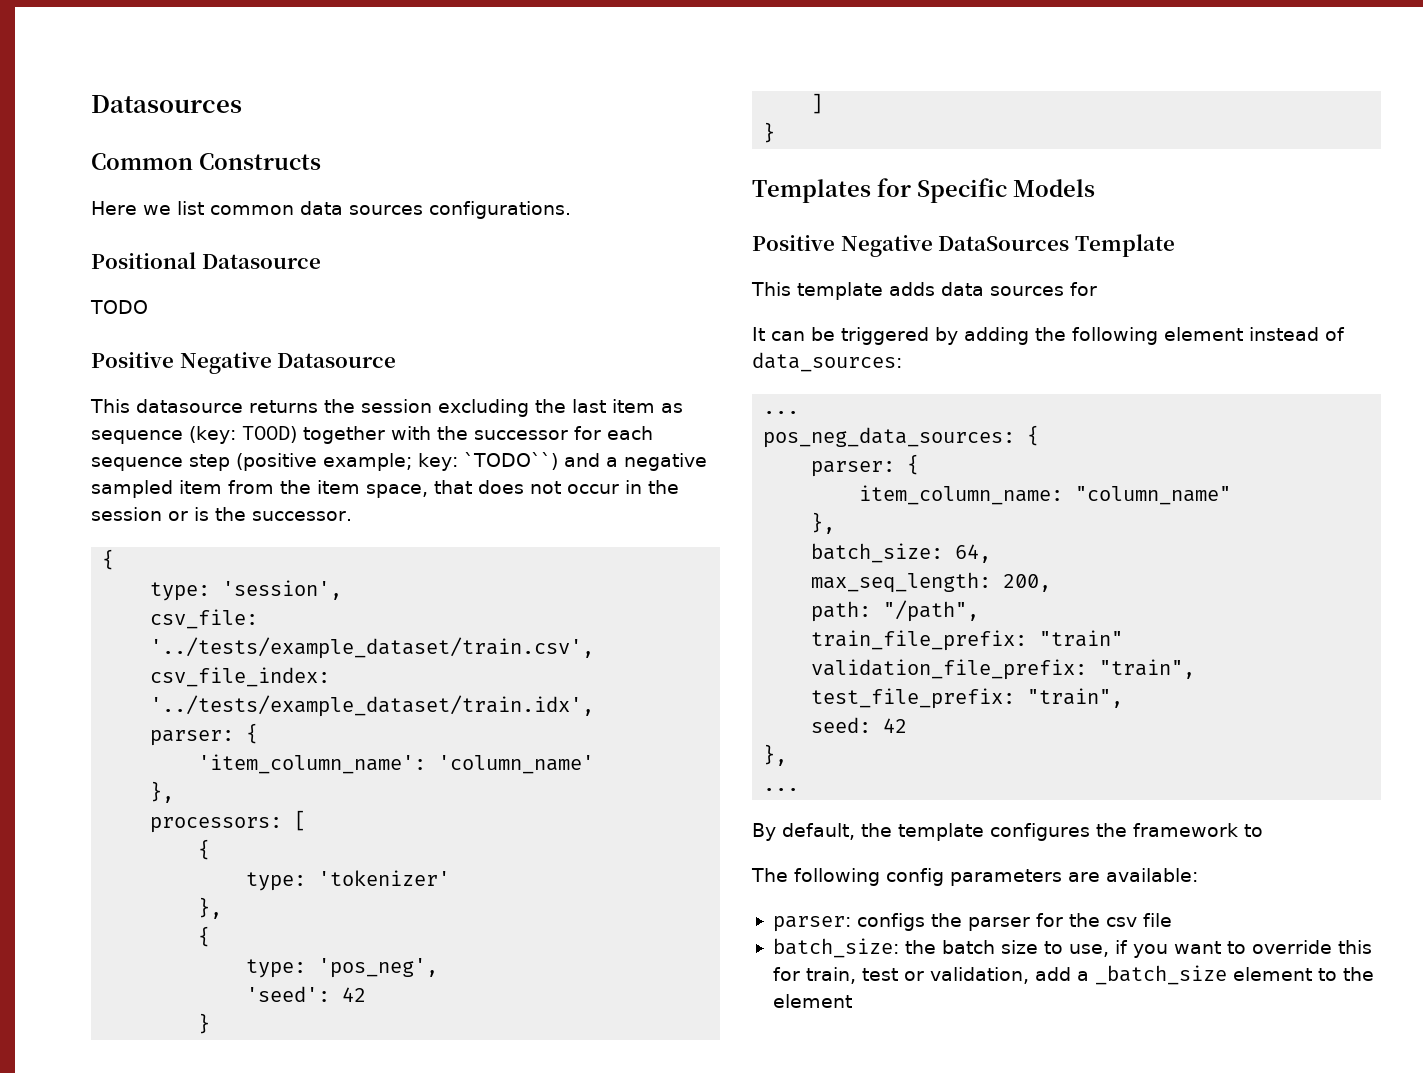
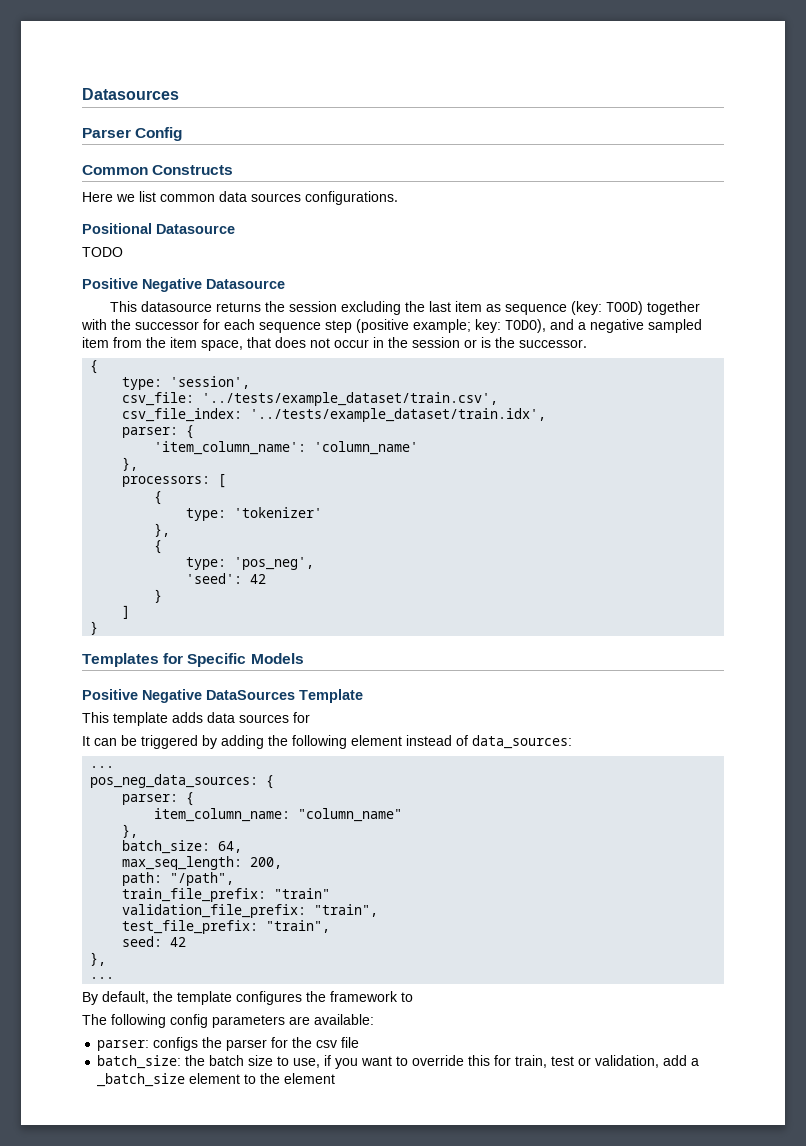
(242, 104) none -> [82,127,183,141] // Parser Config
[463,452,558,470] `TODO``) -> [505,319,546,333] TODO),

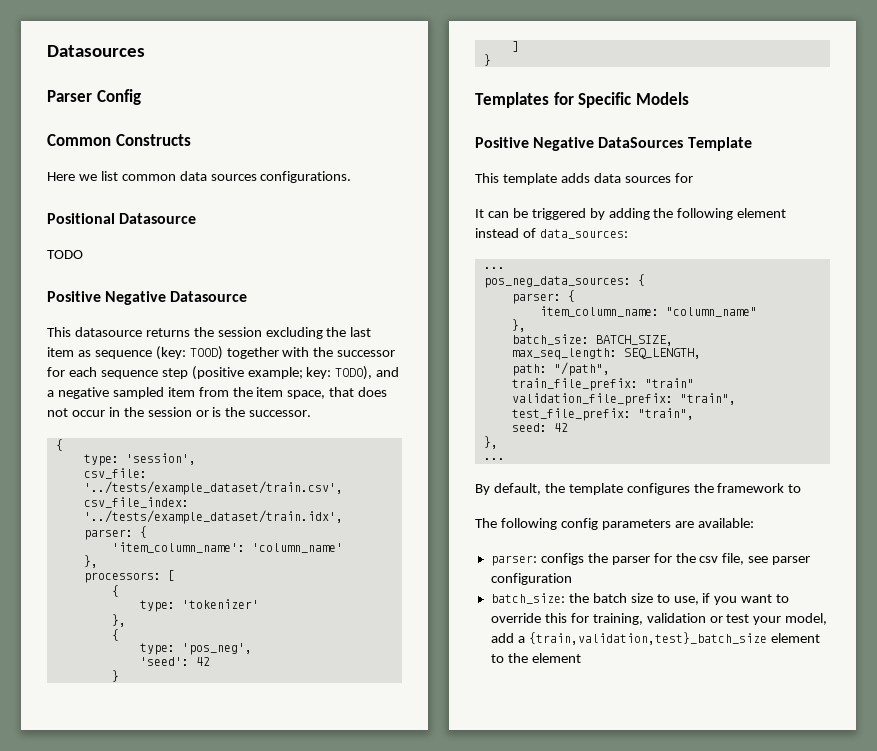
[218,841,243,853] 64, -> [595,335,673,346] BATCH_SIZE,
[250,857,283,869] 200, -> [623,348,701,359] SEQ_LENGTH,
[341,1037,360,1048] file -> [722,553,811,565] [490,573,572,585] file, see parser configuration
[515,1055,660,1068] train, test or validation, -> [592,613,828,625] training, validation or test your model,
[97,1073,186,1087] _batch_size -> [528,632,767,645] {train,validation,test}_batch_size

